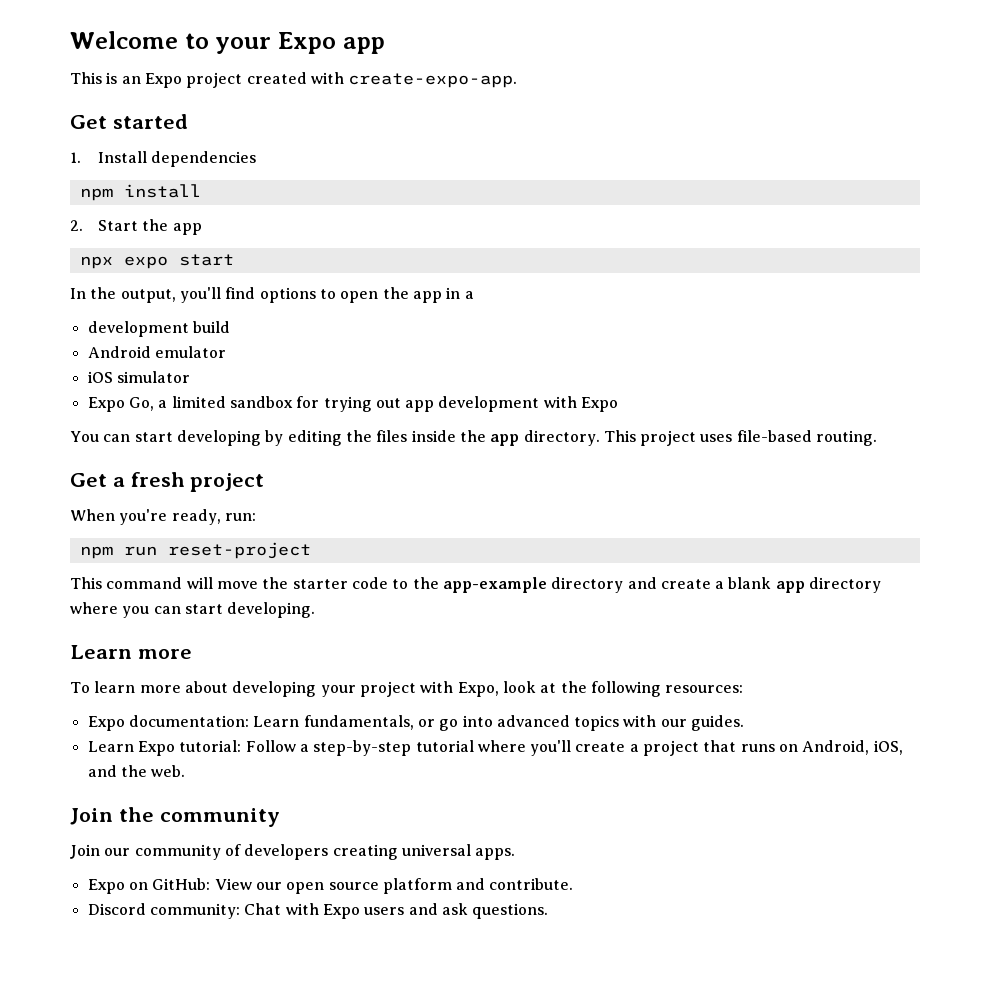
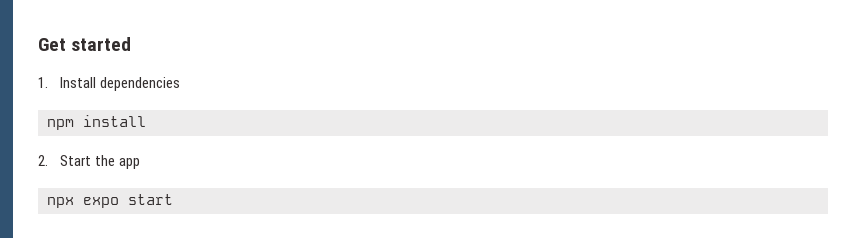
[70,31,385,54] [70,72,518,88] Welcome to your Expo app // This is an Expo project created with create-expo-app. // -> (38, 44) none
[70,287,474,303] [87,321,230,337] [87,346,226,358] [87,371,190,383] [87,396,619,412] [70,430,878,446] [70,472,265,492] [70,509,256,525] [79,542,311,559] [70,577,882,593] [70,602,316,618] [70,645,192,659] [70,681,744,697] [87,715,745,731] [87,740,903,756] [87,765,186,777] [70,807,280,827] [70,844,516,860] [87,878,574,894] [87,903,549,919] // In the output, you'll find options to open the app in a // development build // Android emulator // iOS simulator // Expo Go, a limited sandbox for trying out app development with Expo // You can start developing by editing the files inside the app directory. This project uses file-based routing. // Get a fresh project // When you're ready, run: // npm run reset-project // This command will move the starter code to the app-example directory and create a blank app directory where you can start developing. // Learn more // To learn more about developing your project with Expo, look at the following resources: // Expo documentation: Learn fundamentals, or go into advanced topics with our guides. // Learn Expo tutorial: Follow a step-by-step tutorial where you'll create a project that runs on Android, iOS, and the web. // Join the community // Join our community of developers creating universal apps. // Expo on GitHub: View our open source platform and contribute. // Discord community: Chat with Expo users and ask questions. -> (173, 199) none

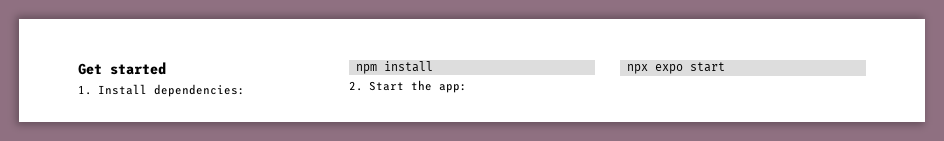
[99,77,180,91] dependencies -> [153,84,245,97] dependencies:
[118,158,140,169] app -> [438,84,467,93] app:

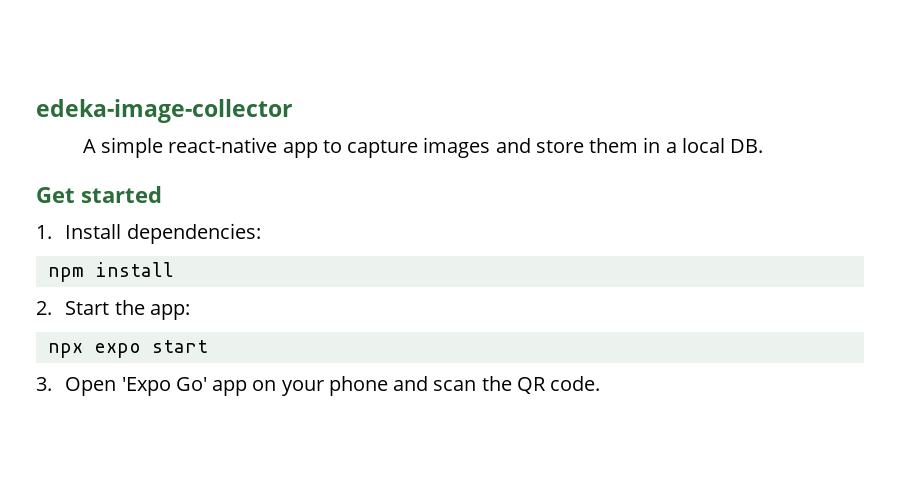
(78, 69) none -> [36,99,292,123] [82,137,764,158] edeka-image-collector // A simple react-native app to capture images and store them in a local DB. //
(725, 67) none -> [36,376,601,396] // 3. Open 'Expo Go' app on your phone and scan the QR code.

